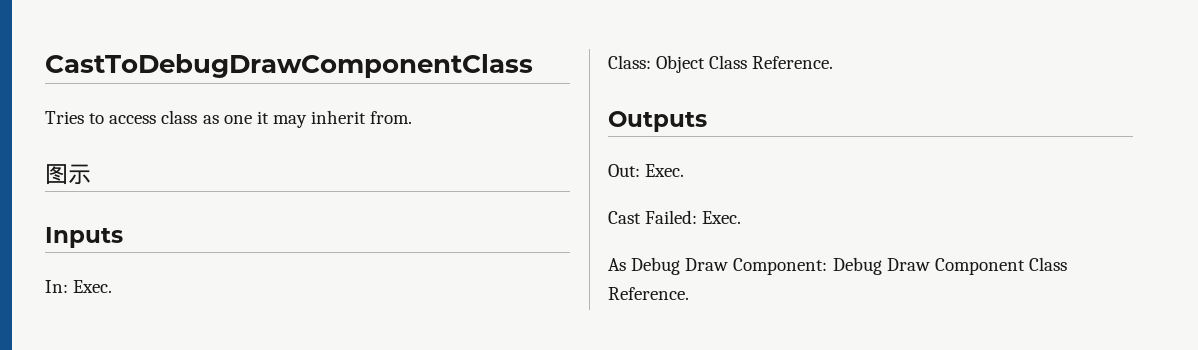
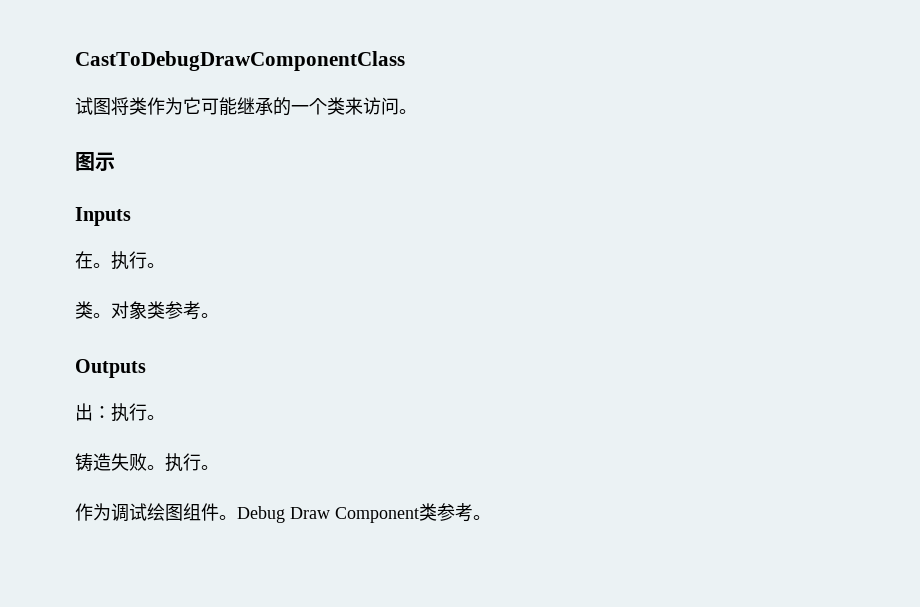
[45,110,413,128] [45,164,91,185] [45,227,123,248] [45,280,113,293] [608,55,834,73] [608,111,707,132] [608,164,685,177] [608,210,742,224] [608,257,828,275] Tries to access class as one it may inherit from. // 图示 // Inputs // In: Exec. // Class: Object Class Reference. // Outputs // Out: Exec. // Cast Failed: Exec. // As Debug Draw Component: -> [75,97,417,116] [75,152,115,171] [75,207,131,226] [75,251,165,270] [75,301,219,320] [75,359,146,378] [75,403,165,422] [75,453,219,472] [75,503,237,522] 试图将类作为它可能继承的一个类来访问。 // 图示 // Inputs // 在。执行。 // 类。对象类参考。 // Outputs // 出：执行。 // 铸造失败。执行。 // 作为调试绘图组件。
[1028,257,1067,271] [608,287,689,300] Class Reference. -> [419,503,491,522] 类参考。

